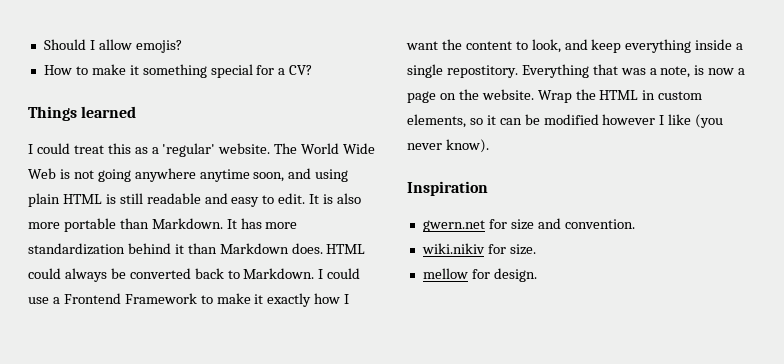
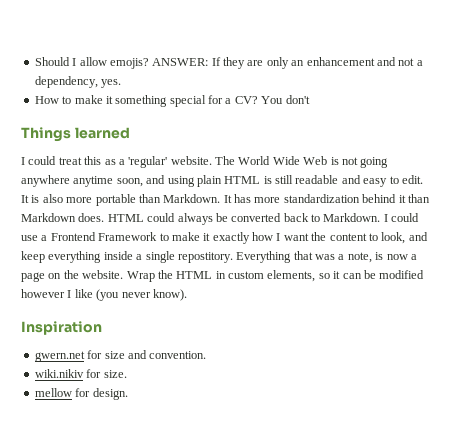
(182, 46) none -> [152,57,423,69] [34,76,122,88] ANSWER: If they are only an enhancement and not a dependency, yes.
(313, 70) none -> [261,95,310,104] You don't

